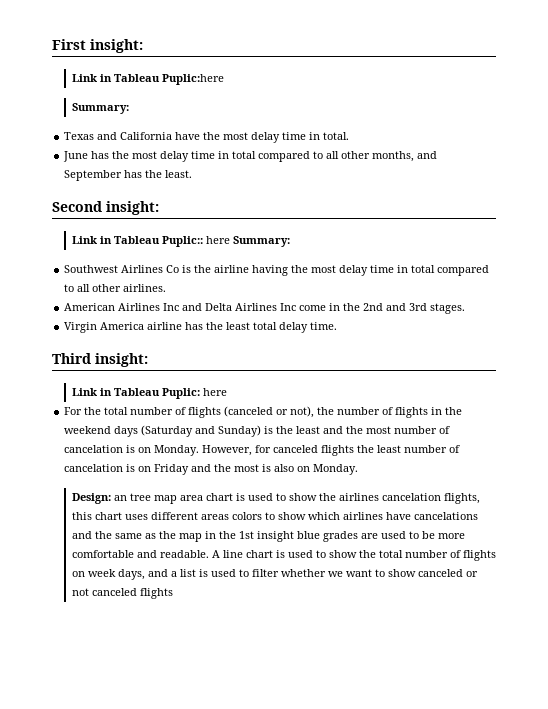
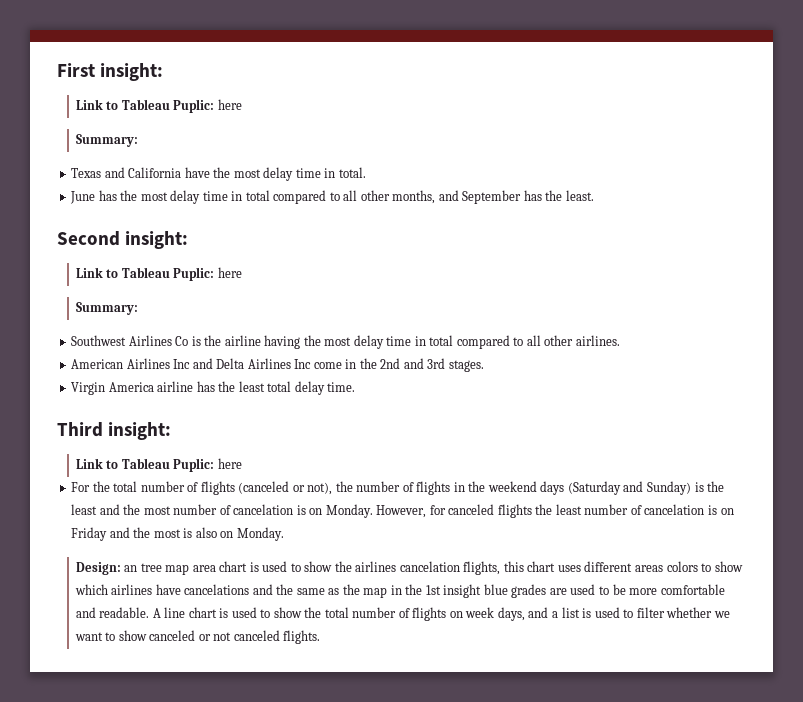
[99,74,224,85] in Tableau Puplic:here -> [106,99,242,113] to Tableau Puplic: here
[99,236,230,247] in Tableau Puplic:: here -> [106,267,242,281] to Tableau Puplic: here //
[99,388,112,396] in -> [106,460,119,469] to
[139,588,173,599] flights -> [283,630,321,644] flights.

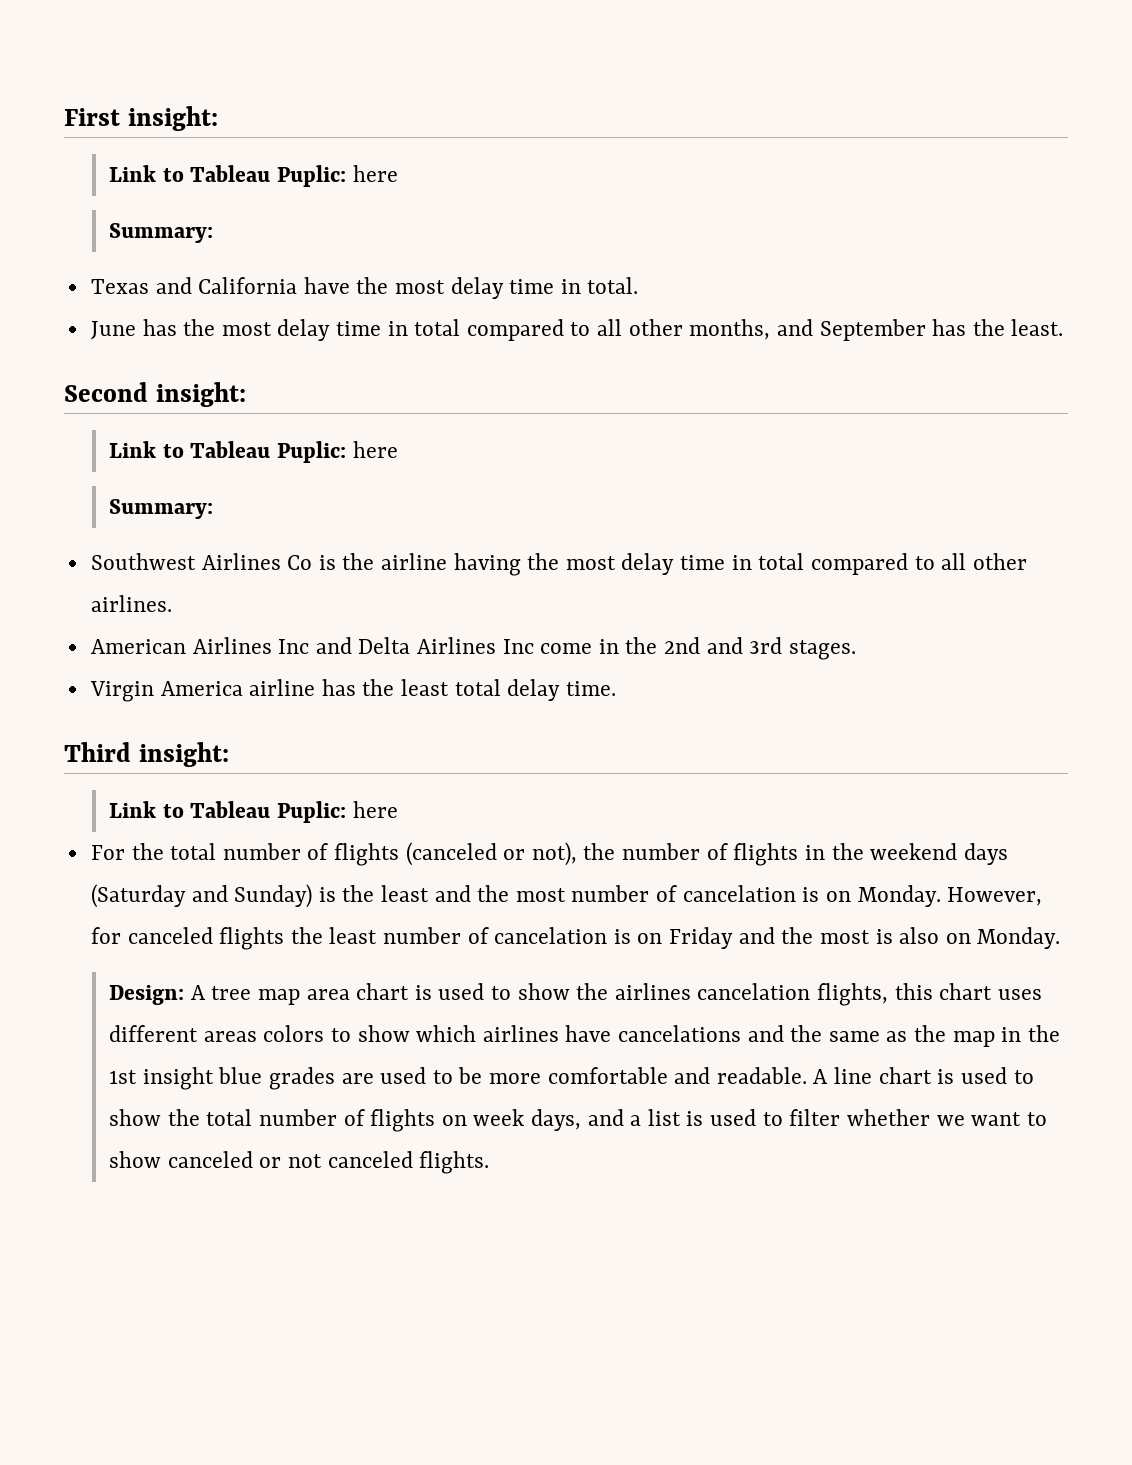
[124,565,138,572] an -> [190,985,206,1000] A

